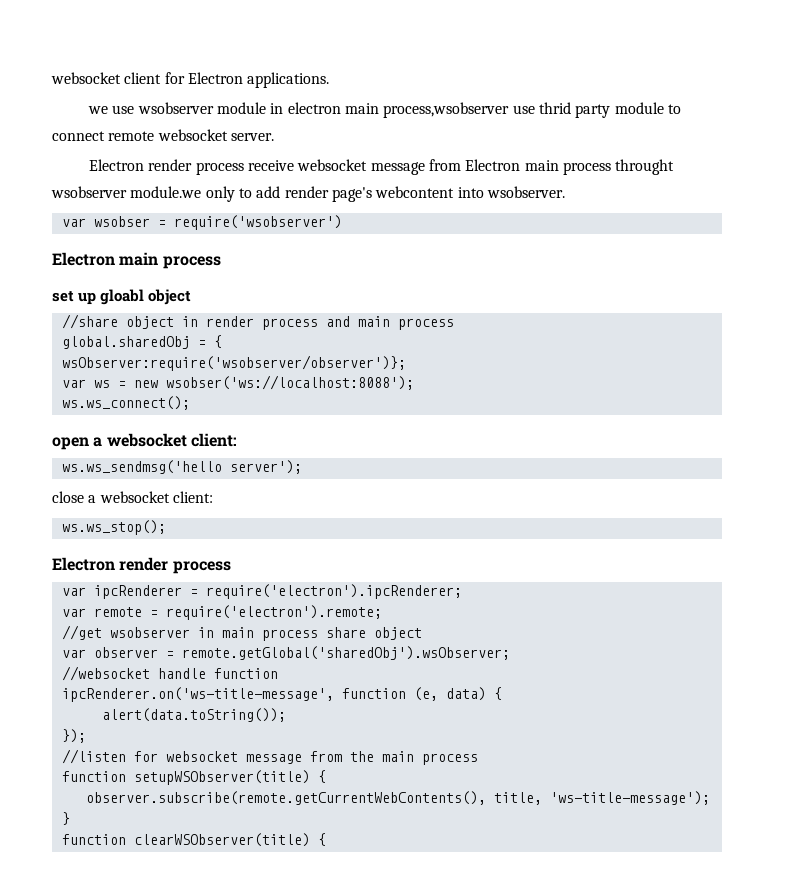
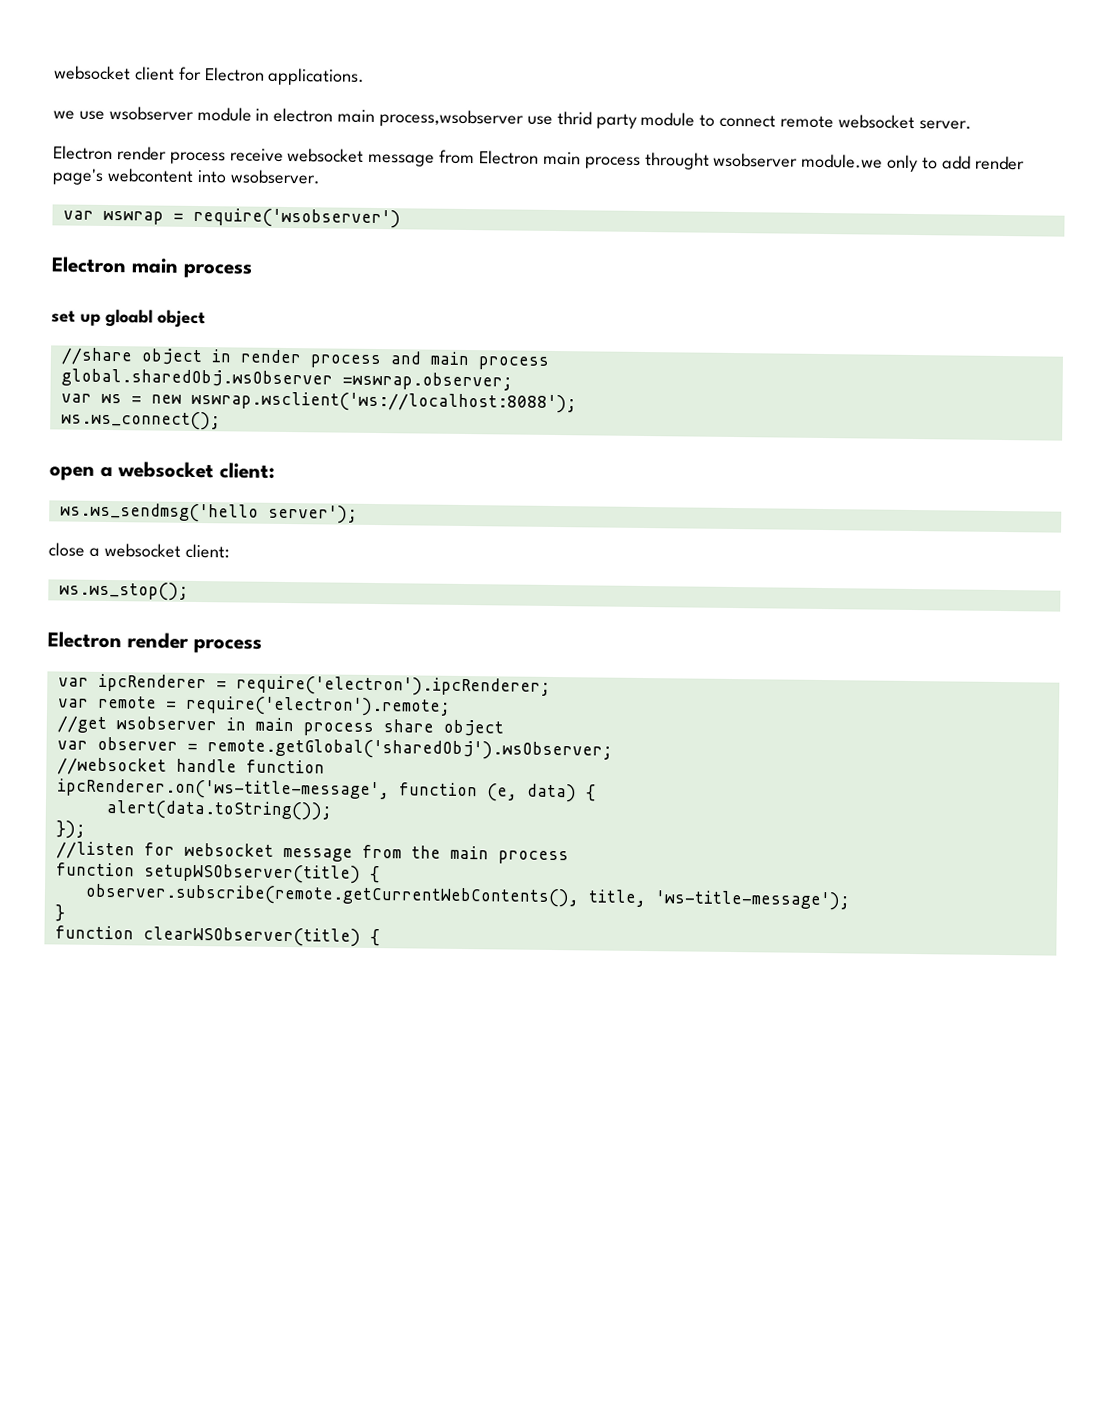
[93,216,150,227] wsobser -> [102,210,164,225] wswrap
[61,335,222,349] [61,355,406,371] global.sharedObj = { // wsObserver:require('wsobserver/observer')}; -> [60,368,513,391] global.sharedObj.wsObserver =wswrap.observer;
[165,375,414,390] wsobser('ws://localhost:8088'); -> [190,390,577,414] wswrap.wsclient('ws://localhost:8088');

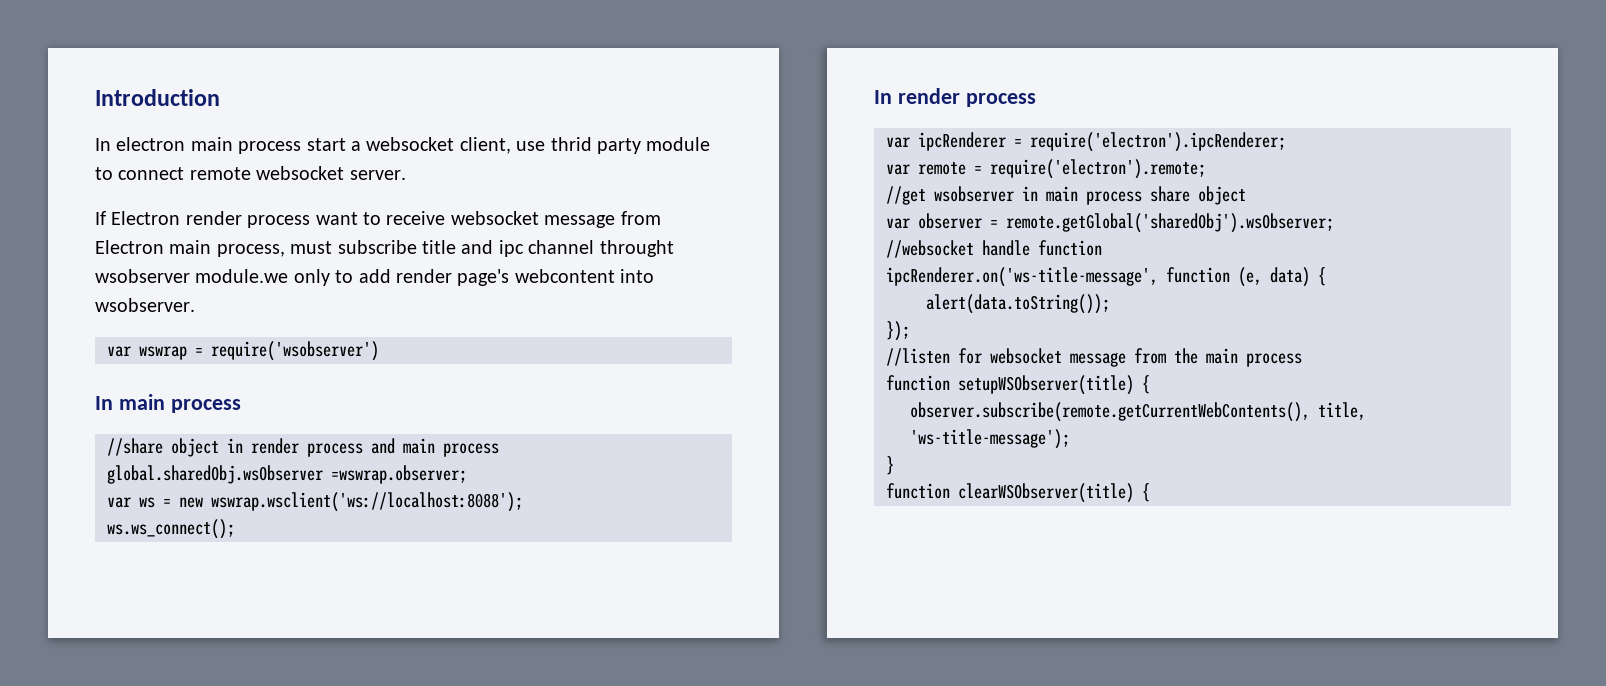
[54,65,366,86] [53,105,525,128] websocket client for Electron applications. // we use wsobserver module in electron main process,wsobserver -> [95,89,220,106] [95,137,511,154] Introduction // In electron main process start a websocket client,
[53,145,226,165] Electron render process -> [95,211,381,228] If Electron render process want to
[584,156,641,169] process -> [216,240,595,257] process, must subscribe title and ipc channel
[51,256,252,279] [51,308,206,328] Electron main process // set up gloabl object -> [95,394,241,413] In main process
[49,461,275,481] [59,502,358,524] [48,542,230,559] [58,581,189,601] [47,631,122,649] open a websocket client: // ws.ws_sendmsg('hello server'); // close a websocket client: // ws.ws_stop(); // Electron -> [874,90,892,104] In

